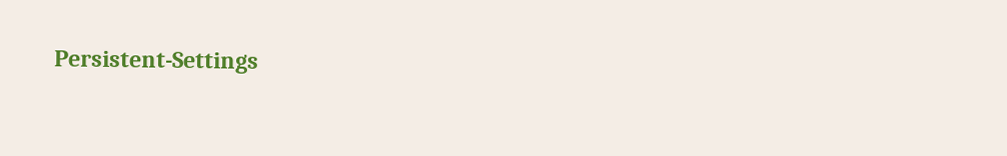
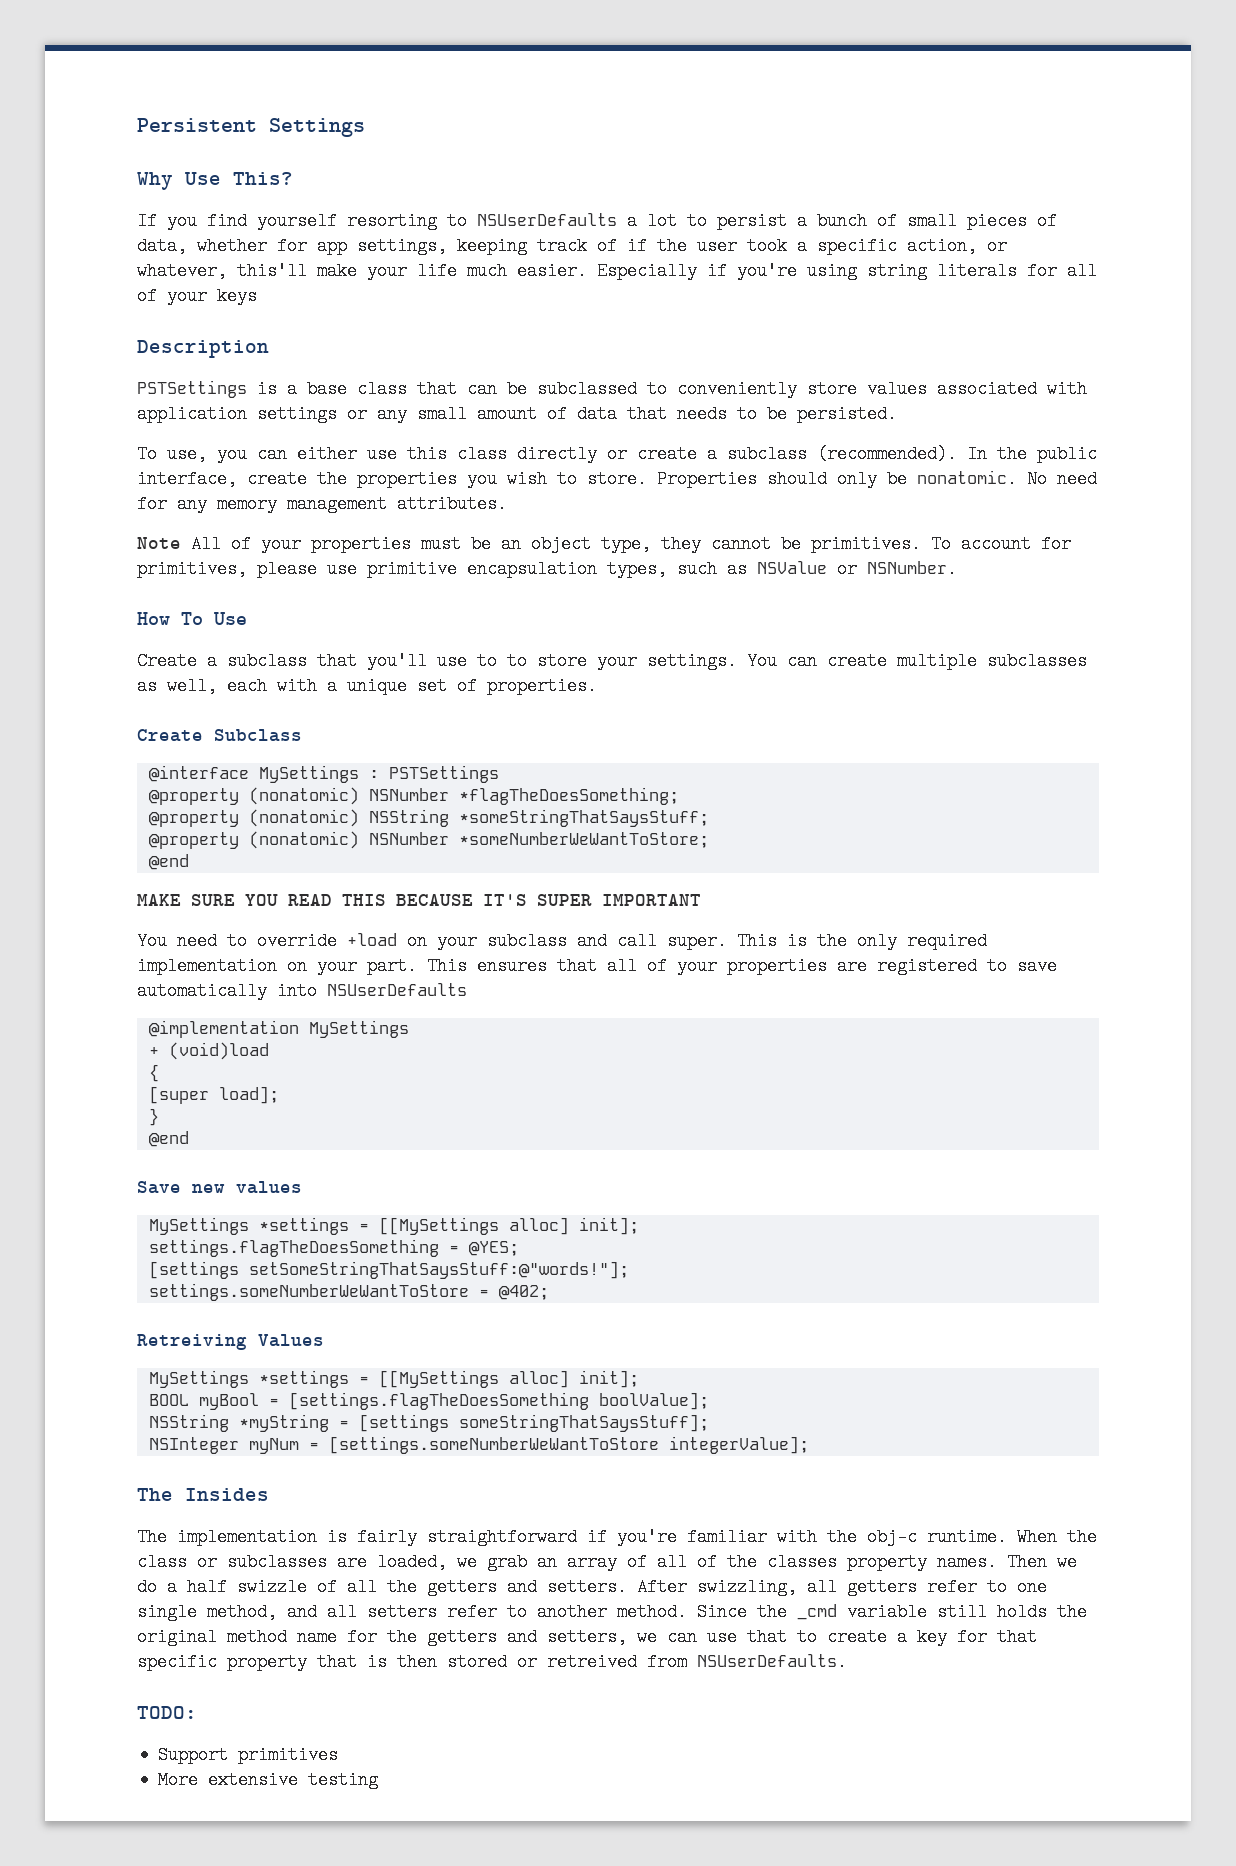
[54,50,259,74] Persistent-Settings -> [137,118,365,137] [137,172,293,190] [137,212,1057,230] [137,237,1007,255] [137,262,1097,280] [137,287,257,305] [137,340,269,358] [137,380,1087,398] [137,405,897,423] [137,445,1097,463] [137,470,1097,488] [137,495,507,513] [137,535,1071,553] [137,560,957,578] [137,612,247,625] [137,652,1087,670] [137,677,597,695] [137,729,302,742] [148,765,499,783] [148,787,679,805] [148,809,709,827] [148,831,709,849] [148,854,189,870] [137,894,701,906] [137,932,987,950] [137,957,1057,975] [137,982,467,1000] [148,1020,409,1038] [148,1042,269,1060] [148,1064,159,1082] [148,1086,279,1104] [148,1108,159,1126] [148,1131,189,1147] [137,1181,302,1194] [148,1217,639,1235] [148,1239,519,1257] [148,1261,629,1279] [148,1283,549,1301] [137,1334,324,1350] [148,1370,639,1388] [148,1392,709,1410] [148,1414,709,1432] [148,1436,809,1454] [137,1488,269,1501] [137,1528,1097,1546] [137,1553,1077,1571] [137,1578,1047,1596] [137,1603,1087,1621] [137,1628,1037,1646] [137,1653,847,1671] [137,1706,197,1719] [158,1746,339,1764] [158,1771,379,1789] Persistent Settings // Why Use This? // If you find yourself resorting to NSUserDefaults a lot to persist a bunch of small pieces of data, whether for app settings, keeping track of if the user took a specific action, or whatever, this'll make your life much easier. Especially if you're using string literals for all of your keys // Description // PSTSettings is a base class that can be subclassed to conveniently store values associated with application settings or any small amount of data that needs to be persisted. // To use, you can either use this class directly or create a subclass (recommended). In the public interface, create the properties you wish to store. Properties should only be nonatomic. No need for any memory management attributes. // Note All of your properties must be an object type, they cannot be primitives. To account for primitives, please use primitive encapsulation types, such as NSValue or NSNumber. // How To Use // Create a subclass that you'll use to to store your settings. You can create multiple subclasses as well, each with a unique set of properties. // Create Subclass // @interface MySettings : PSTSettings // @property (nonatomic) NSNumber *flagTheDoesSomething; // @property (nonatomic) NSString *someStringThatSaysStuff; // @property (nonatomic) NSNumber *someNumberWeWantToStore; // @end // MAKE SURE YOU READ THIS BECAUSE IT'S SUPER IMPORTANT // You need to override +load on your subclass and call super. This is the only required implementation on your part. This ensures that all of your properties are registered to save automatically into NSUserDefaults // @implementation MySettings // + (void)load // { // [super load]; // } // @end // Save new values // MySettings *settings = [[MySettings alloc] init]; // settings.flagTheDoesSomething = @YES; // [settings setSomeStringThatSaysStuff:@"words!"]; // settings.someNumberWeWantToStore = @402; // Retreiving Values // MySettings *settings = [[MySettings alloc] init]; // BOOL myBool = [settings.flagTheDoesSomething boolValue]; // NSString *myString = [settings someStringThatSaysStuff]; // NSInteger myNum = [settings.someNumberWeWantToStore integerValue]; // The Insides // The implementation is fairly straightforward if you're familiar with the obj-c runtime. When the class or subclasses are loaded, we grab an array of all of the classes property names. Then we do a half swizzle of all the getters and setters. After swizzling, all getters refer to one single method, and all setters refer to another method. Since the _cmd variable still holds the original method name for the getters and setters, we can use that to create a key for that specific property that is then stored or retreived from NSUserDefaults. // TODO: // Support primitives // More extensive testing

